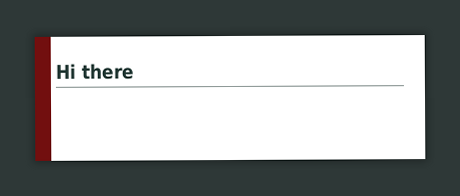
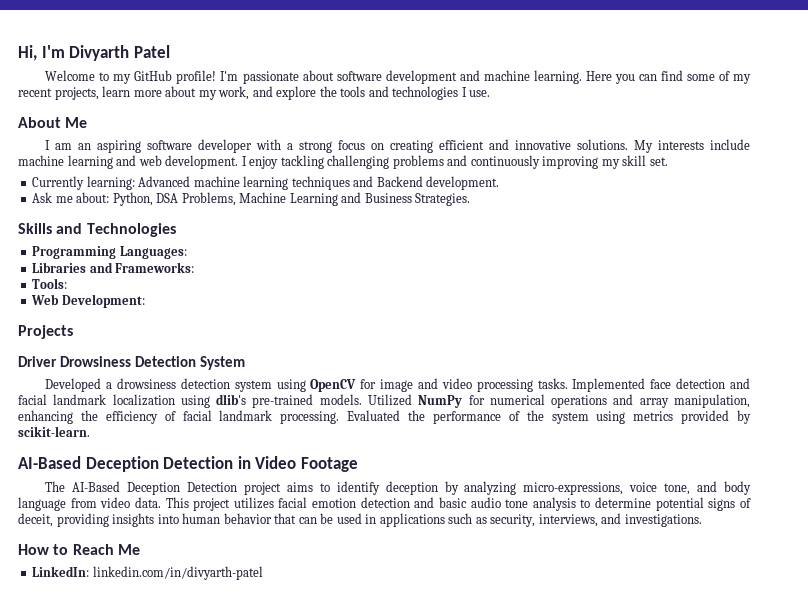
[55,63,134,80] Hi there -> [18,45,170,61] [45,70,752,84] [18,86,491,100] [18,117,88,128] [45,139,750,153] [18,155,668,169] [32,176,500,190] [32,192,471,206] [18,223,176,237] [32,246,187,259] [32,262,195,273] [32,278,68,289] [31,294,145,308] [18,325,73,339] [18,356,245,370] [45,378,750,392] [18,394,751,408] [18,410,751,424] [18,426,90,437] [18,456,358,472] [45,481,751,495] [18,497,752,511] [18,513,702,527] [18,544,140,555] [32,566,263,580] Hi, I'm Divyarth Patel // Welcome to my GitHub profile! I'm passionate about software development and machine learning. Here you can find some of my recent projects, learn more about my work, and explore the tools and technologies I use. // About Me // I am an aspiring software developer with a strong focus on creating efficient and innovative solutions. My interests include machine learning and web development. I enjoy tackling challenging problems and continuously improving my skill set. // Currently learning: Advanced machine learning techniques and Backend development. // Ask me about: Python, DSA Problems, Machine Learning and Business Strategies. // Skills and Technologies // Programming Languages: // Libraries and Frameworks: // Tools: // Web Development: // Projects // Driver Drowsiness Detection System // Developed a drowsiness detection system using OpenCV for image and video processing tasks. Implemented face detection and facial landmark localization using dlib's pre-trained models. Utilized NumPy for numerical operations and array manipulation, enhancing the efficiency of facial landmark processing. Evaluated the performance of the system using metrics provided by scikit-learn. // AI-Based Deception Detection in Video Footage // The AI-Based Deception Detection project aims to identify deception by analyzing micro-expressions, voice tone, and body language from video data. This project utilizes facial emotion detection and basic audio tone analysis to determine potential signs of deceit, providing insights into human behavior that can be used in applications such as security, interviews, and investigations. // How to Reach Me // LinkedIn: linkedin.com/in/divyarth-patel

